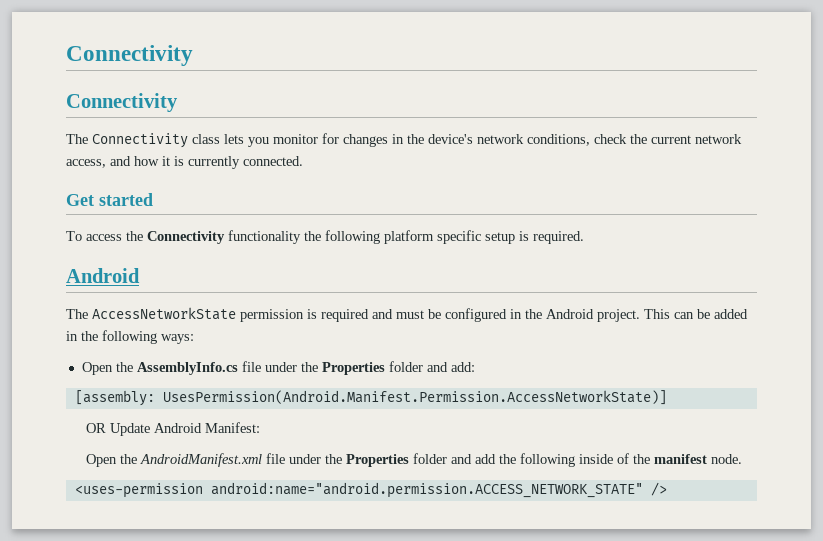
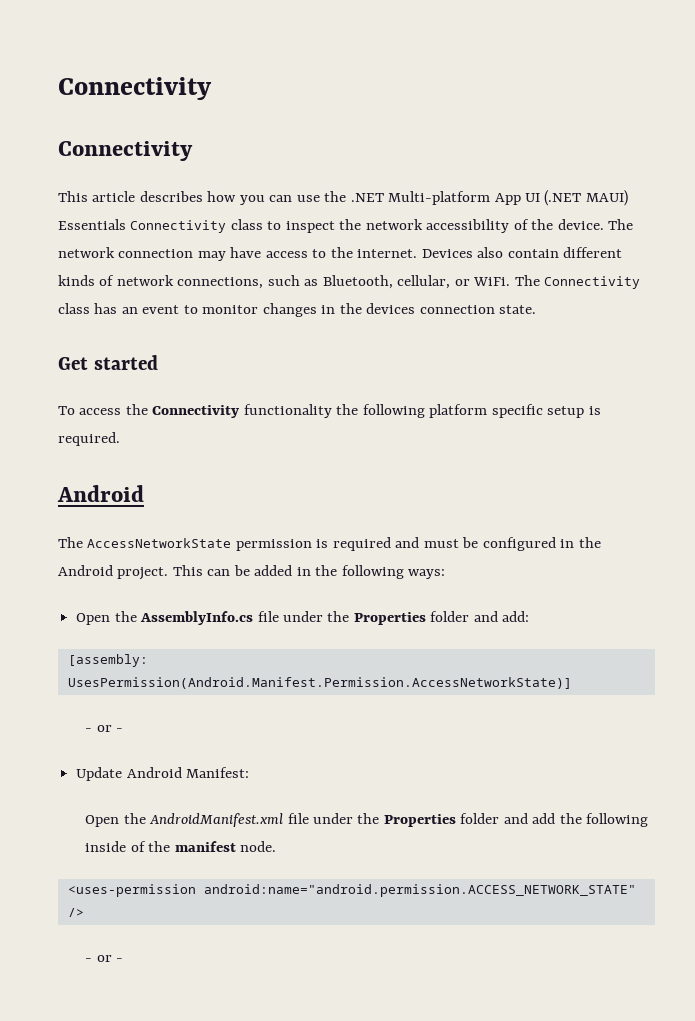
[66,133,742,148] [66,156,303,169] The Connectivity class lets you monitor for changes in the device's network conditions, check the current network access, and how it is currently connected. -> [58,190,628,206] [58,219,634,233] [58,247,623,261] [58,275,641,289] [58,303,537,317] This article describes how you can use the .NET Multi-platform App UI (.NET MAUI) Essentials Connectivity class to inspect the network accessibility of the device. The network connection may have access to the internet. Devices also contain different kinds of network connections, such as Bluetooth, cellular, or WiFi. The Connectivity class has an event to monitor changes in the devices connection state.
[86,423,107,433] OR -> [85,725,124,732] - or - //
(667, 489) none -> [85,955,124,962] // - or -

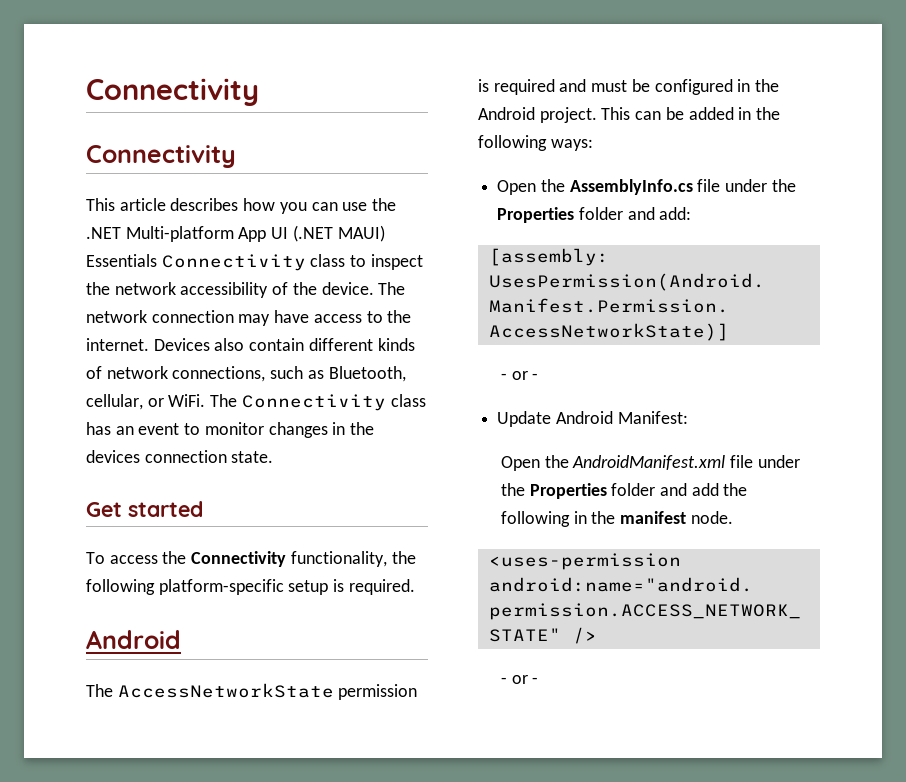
[243,404,543,418] functionality the following platform specific -> [290,551,416,567] [86,579,284,595] functionality, the following platform-specific
[85,841,146,852] inside of -> [573,511,587,524] in

